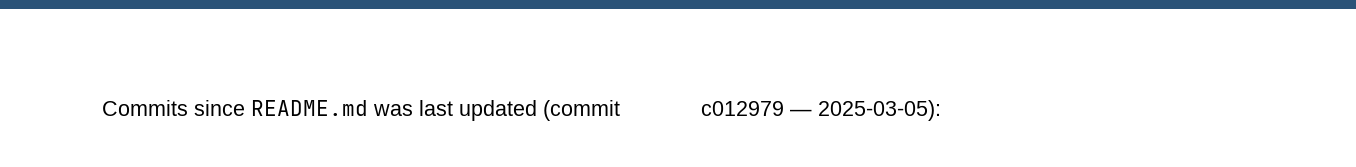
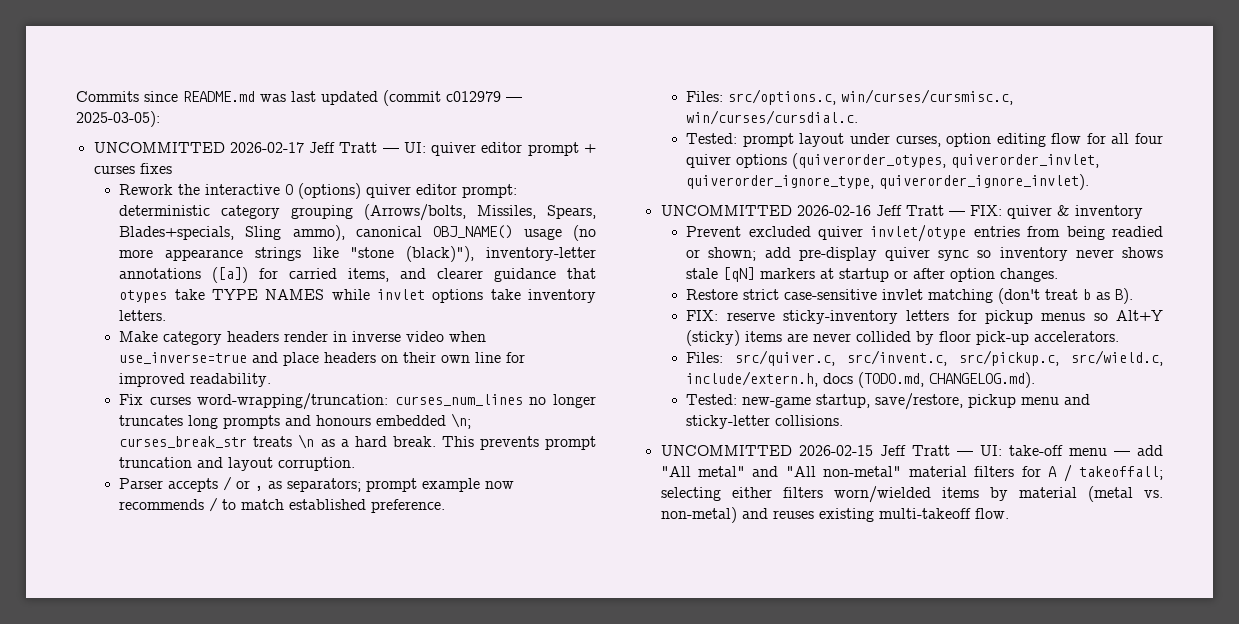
(941, 110) none -> [93,142,596,156] [93,163,172,174] [119,183,518,199] [119,204,596,221] [119,225,596,241] [119,246,596,262] [119,267,596,283] [119,289,596,303] [119,310,167,321] [119,331,487,345] [119,352,526,366] [119,373,272,387] [119,393,596,410] [119,413,472,429] [119,434,596,450] [119,457,356,471] [119,476,515,492] [119,497,446,513] [686,89,1014,105] [686,110,859,125] [686,133,1163,147] [686,153,1100,169] [686,174,1090,190] [660,205,1143,219] [686,225,1163,242] [686,247,1163,261] [686,267,1059,282] [686,288,1134,304] [686,310,1163,324] [686,330,1120,346] [686,350,1163,366] [686,371,1036,388] [686,393,1091,410] [686,415,844,429] [660,445,1163,456] [660,465,1163,482] [660,486,1163,503] [660,507,1009,523] // UNCOMMITTED 2026-02-17 Jeff Tratt — UI: quiver editor prompt + curses fixes // Rework the interactive O (options) quiver editor prompt: deterministic category grouping (Arrows/bolts, Missiles, Spears, Blades+specials, Sling ammo), canonical OBJ_NAME() usage (no more appearance strings like "stone (black)"), inventory-letter annotations ([a]) for carried items, and clearer guidance that otypes take TYPE NAMES while invlet options take inventory letters. // Make category headers render in inverse video when use_inverse=true and place headers on their own line for improved readability. // Fix curses word-wrapping/truncation: curses_num_lines no longer truncates long prompts and honours embedded \n; curses_break_str treats \n as a hard break. This prevents prompt truncation and layout corruption. // Parser accepts / or , as separators; prompt example now recommends / to match established preference. // Files: src/options.c, win/curses/cursmisc.c, win/curses/cursdial.c. // Tested: prompt layout under curses, option editing flow for all four quiver options (quiverorder_otypes, quiverorder_invlet, quiverorder_ignore_type, quiverorder_ignore_invlet). // UNCOMMITTED 2026-02-16 Jeff Tratt — FIX: quiver & inventory // Prevent excluded quiver invlet/otype entries from being readied or shown; add pre-display quiver sync so inventory never shows stale [qN] markers at startup or after option changes. // Restore strict case-sensitive invlet matching (don't treat b as B). // FIX: reserve sticky-inventory letters for pickup menus so Alt+Y (sticky) items are never collided by floor pick-up accelerators. // Files: src/quiver.c, src/invent.c, src/pickup.c, src/wield.c, include/extern.h, docs (TODO.md, CHANGELOG.md). // Tested: new-game startup, save/restore, pickup menu and sticky-letter collisions. // UNCOMMITTED 2026-02-15 Jeff Tratt — UI: take-off menu — add "All metal" and "All non‑metal" material filters for A / takeoffall; selecting either filters worn/wielded items by material (metal vs. non‑metal) and reuses existing multi‑takeoff flow.

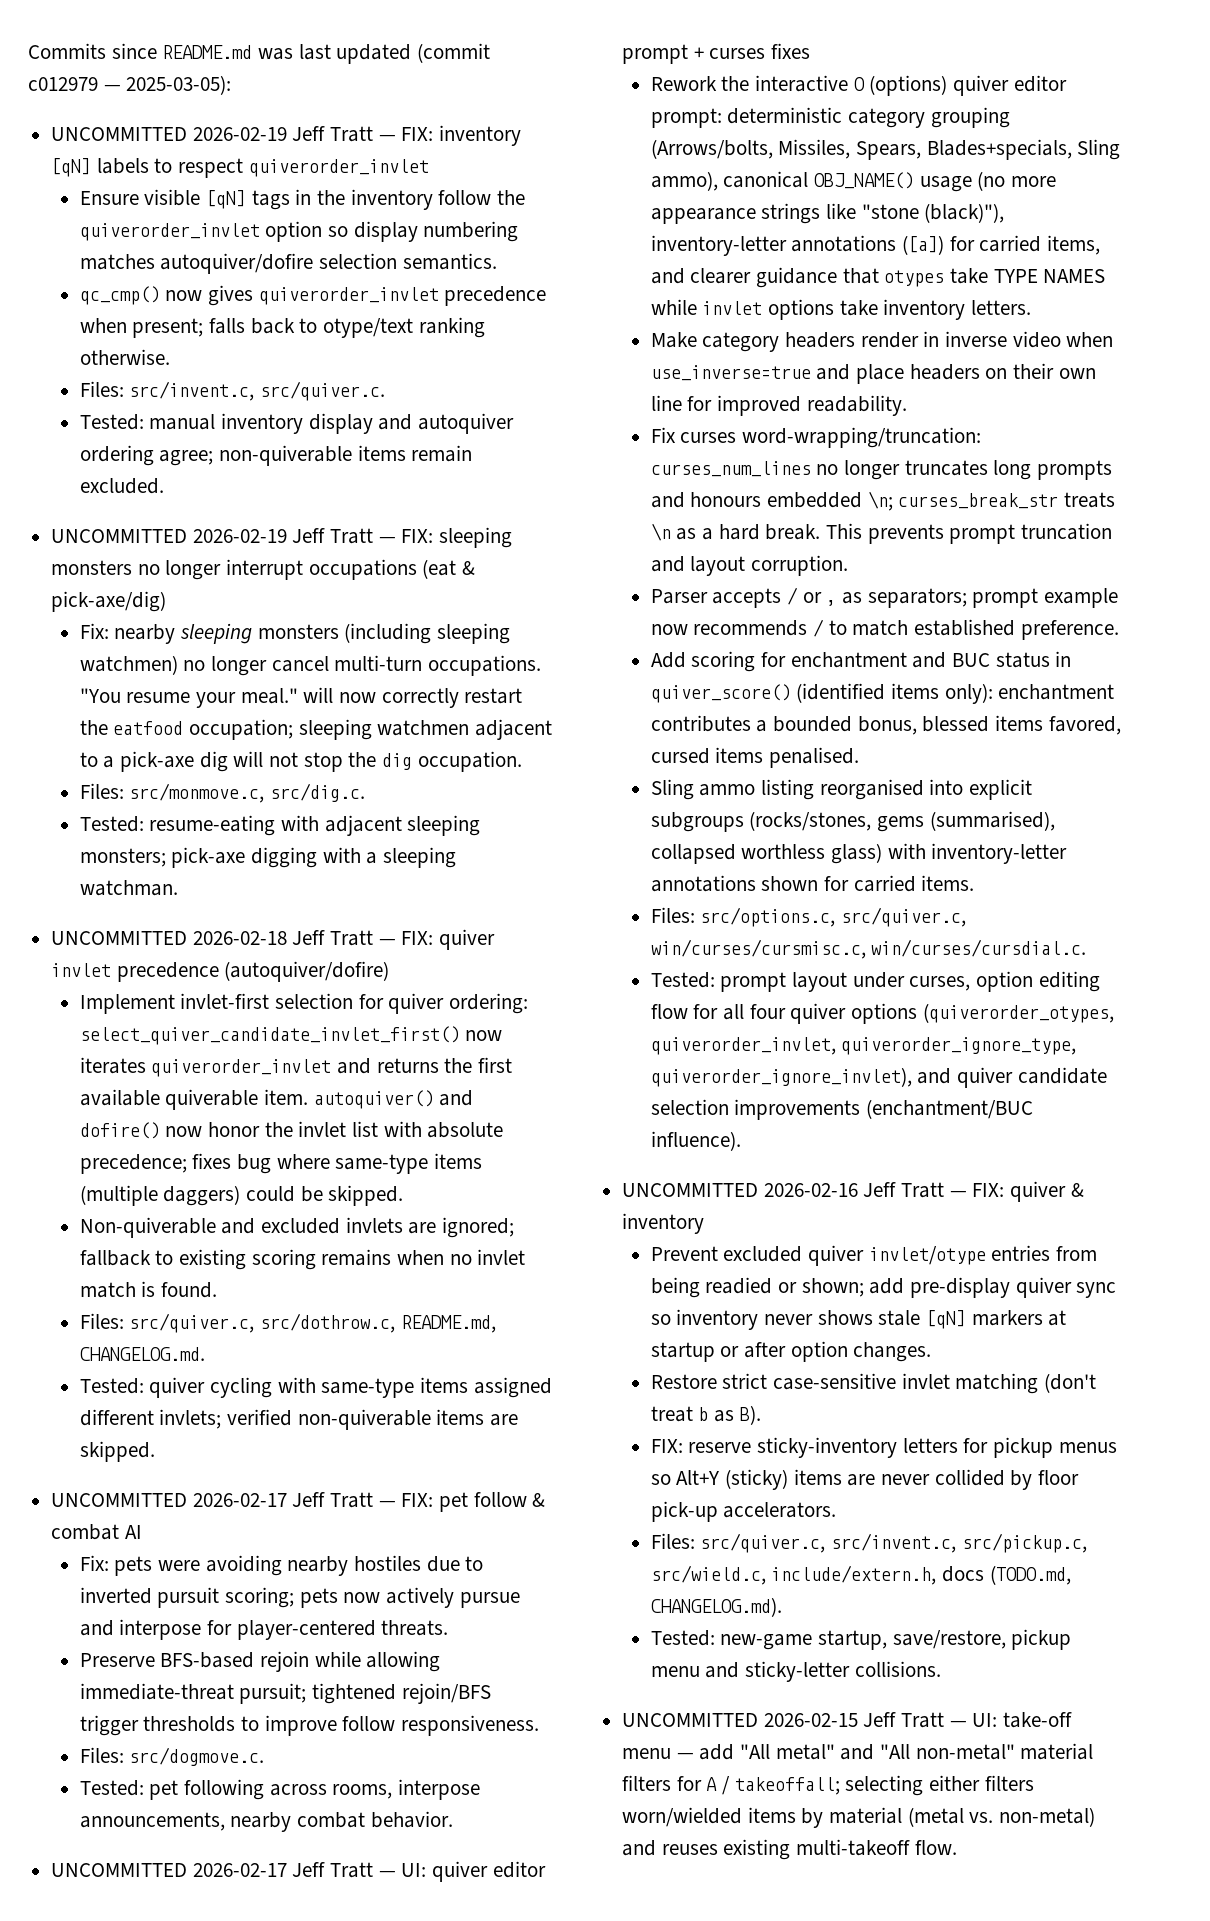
(160, 119) none -> [51,125,522,146] [51,158,429,178] [79,189,525,210] [79,221,519,242] [79,253,497,274] [79,285,547,306] [79,317,485,338] [79,349,170,365] [79,381,385,401] [79,413,514,434] [79,445,473,466] [79,478,164,494] [51,527,513,548] [51,559,476,580] [51,591,167,612] [79,623,510,644] [79,655,541,676] [79,687,523,708] [79,719,552,740] [79,751,522,772] [79,783,365,803] [79,815,481,836] [79,847,456,868] [79,880,178,896] [51,929,496,950] [51,961,390,982] [79,993,528,1014] [79,1026,503,1045] [79,1057,512,1077] [79,1089,474,1110] [79,1121,504,1139] [79,1153,482,1174] [79,1185,404,1206] [79,1217,514,1238] [79,1249,526,1270] [79,1281,217,1298] [79,1313,496,1333] [79,1347,205,1361] [79,1377,552,1398] [79,1409,518,1430] [79,1441,155,1462] [51,1492,546,1512] [51,1524,142,1540] [79,1555,484,1576] [79,1587,520,1608] [79,1619,449,1640] [79,1651,441,1672] [79,1683,491,1704] [79,1715,539,1736] [79,1747,265,1766] [79,1779,480,1800] [79,1811,453,1832] // UNCOMMITTED 2026-02-19 Jeff Tratt — FIX: inventory [qN] labels to respect quiverorder_invlet // Ensure visible [qN] tags in the inventory follow the quiverorder_invlet option so display numbering matches autoquiver/dofire selection semantics. // qc_cmp() now gives quiverorder_invlet precedence when present; falls back to otype/text ranking otherwise. // Files: src/invent.c, src/quiver.c. // Tested: manual inventory display and autoquiver ordering agree; non-quiverable items remain excluded. // UNCOMMITTED 2026-02-19 Jeff Tratt — FIX: sleeping monsters no longer interrupt occupations (eat & pick-axe/dig) // Fix: nearby sleeping monsters (including sleeping watchmen) no longer cancel multi-turn occupations. "You resume your meal." will now correctly restart the eatfood occupation; sleeping watchmen adjacent to a pick-axe dig will not stop the dig occupation. // Files: src/monmove.c, src/dig.c. // Tested: resume-eating with adjacent sleeping monsters; pick-axe digging with a sleeping watchman. // UNCOMMITTED 2026-02-18 Jeff Tratt — FIX: quiver invlet precedence (autoquiver/dofire) // Implement invlet-first selection for quiver ordering: select_quiver_candidate_invlet_first() now iterates quiverorder_invlet and returns the first available quiverable item. autoquiver() and dofire() now honor the invlet list with absolute precedence; fixes bug where same-type items (multiple daggers) could be skipped. // Non-quiverable and excluded invlets are ignored; fallback to existing scoring remains when no invlet match is found. // Files: src/quiver.c, src/dothrow.c, README.md, CHANGELOG.md. // Tested: quiver cycling with same-type items assigned different invlets; verified non-quiverable items are skipped. // UNCOMMITTED 2026-02-17 Jeff Tratt — FIX: pet follow & combat AI // Fix: pets were avoiding nearby hostiles due to inverted pursuit scoring; pets now actively pursue and interpose for player-centered threats. // Preserve BFS-based rejoin while allowing immediate-threat pursuit; tightened rejoin/BFS trigger thresholds to improve follow responsiveness. // Files: src/dogmove.c. // Tested: pet following across rooms, interpose announcements, nearby combat behavior.
(446, 506) none -> [650,651,1072,672] [650,683,1115,704] [650,715,1121,735] [650,747,859,768] [650,779,1032,800] [650,811,1055,832] [650,843,1068,864] [650,875,975,892] // Add scoring for enchantment and BUC status in quiver_score() (identified items only): enchantment contributes a bounded bonus, blessed items favored, cursed items penalised. // Sling ammo listing reorganised into explicit subgroups (rocks/stones, gems (summarised), collapsed worthless glass) with inventory-letter annotations shown for carried items.
(837, 97) none -> [840,907,966,927] src/quiver.c,
[879,174,1090,190] quiverorder_ignore_invlet). -> [650,1067,1107,1088] [650,1099,1033,1120] [650,1131,741,1151] quiverorder_ignore_invlet), and quiver candidate selection improvements (enchantment/BUC influence).

